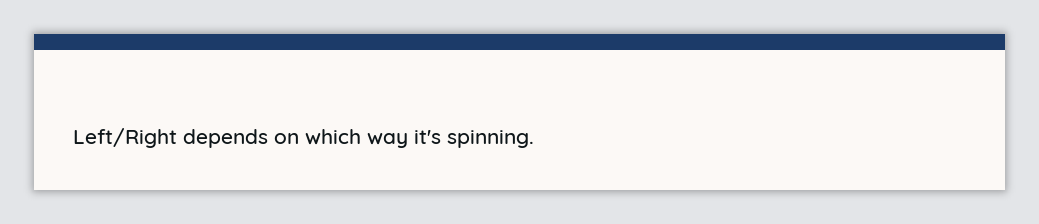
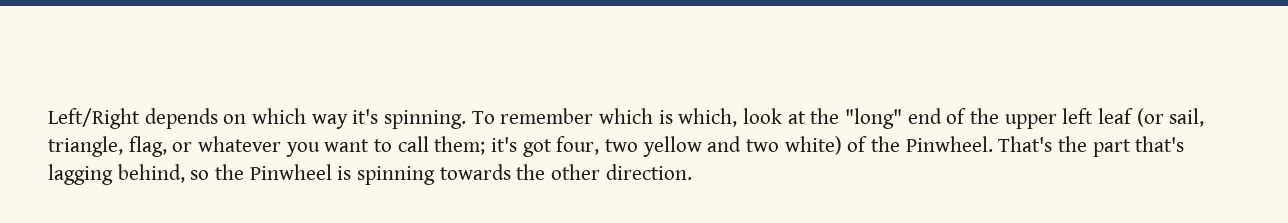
(534, 139) none -> [471,108,1205,129] [48,136,1185,157] [48,164,692,185] To remember which is which, look at the "long" end of the upper left leaf (or sail, triangle, flag, or whatever you want to call them; it's got four, two yellow and two white) of the Pinwheel. That's the part that's lagging behind, so the Pinwheel is spinning towards the other direction.

